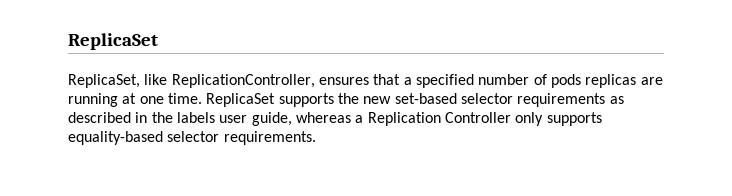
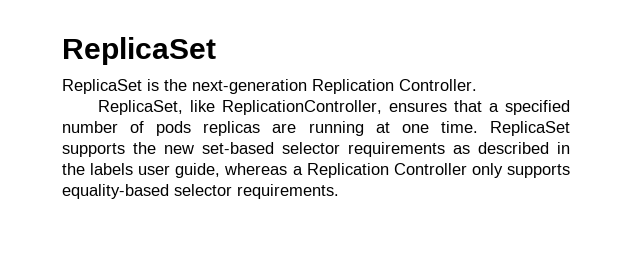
[68,33,158,50] ReplicaSet -> [62,37,216,65] [62,79,477,94] ReplicaSet // ReplicaSet is the next-generation Replication Controller.

